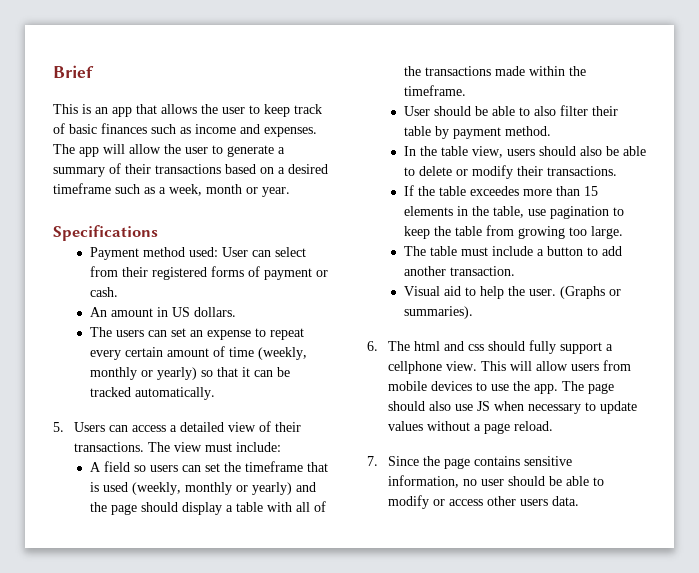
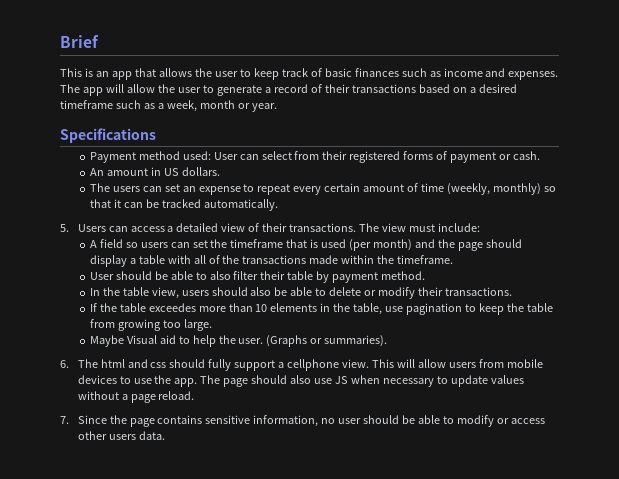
[53,167,105,177] summary -> [273,84,308,93] record
[89,367,197,380] monthly or yearly) -> [493,183,542,195] monthly)
[131,482,292,495] (weekly, monthly or yearly) -> [349,239,413,251] (per month)
[583,186,598,196] 15 -> [255,304,268,312] 10
[403,246,622,256] [403,266,515,276] The table must include a button to add another transaction. // -> [89,335,124,347] Maybe

